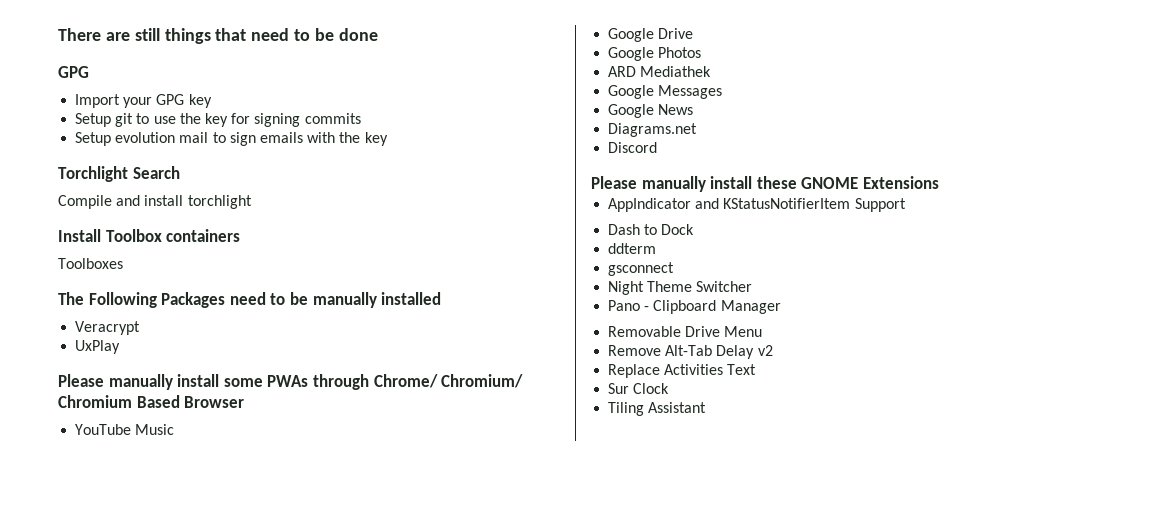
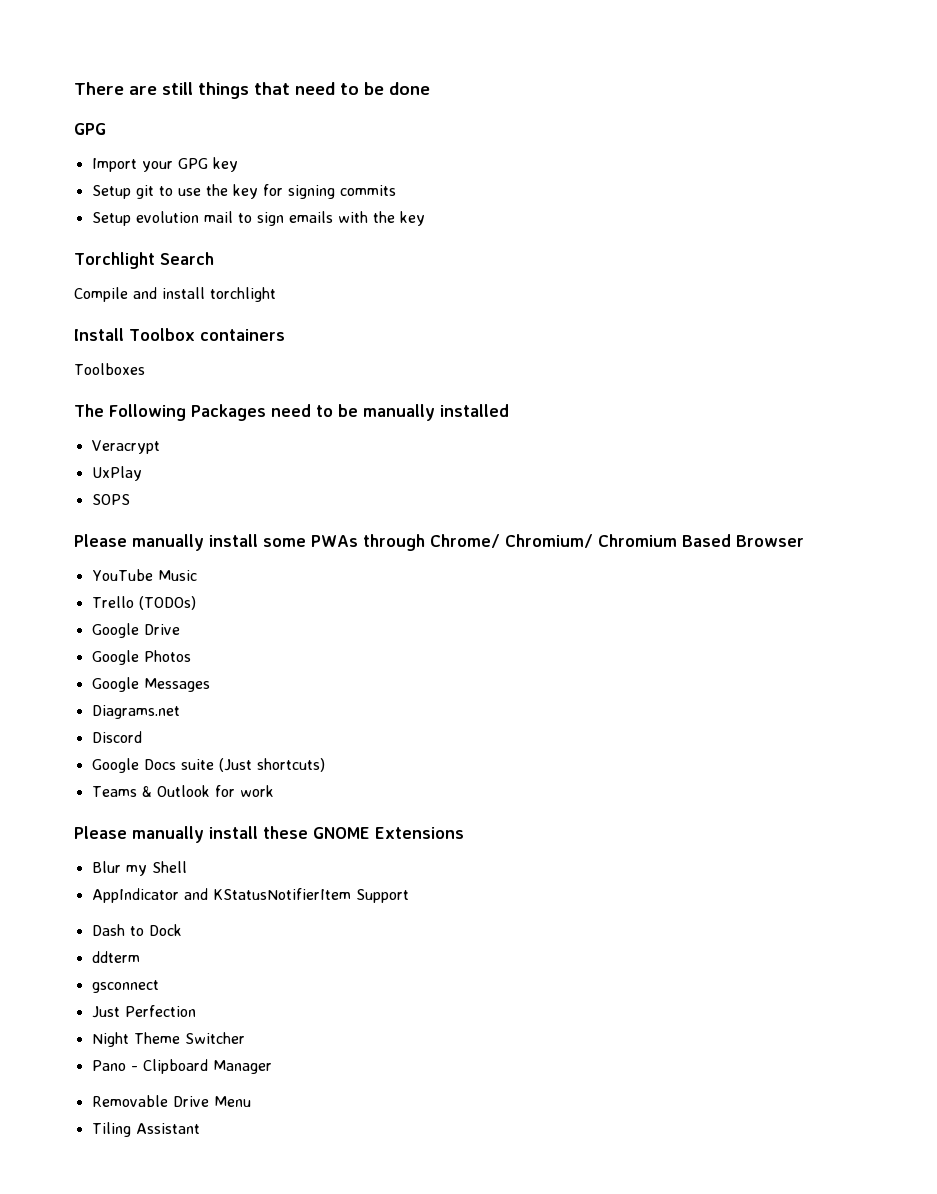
(121, 347) none -> [91,494,130,505] // SOPS
(175, 429) none -> [91,596,196,610] // Trello (TODOs)
[608,66,712,77] // ARD Mediathek -> (191, 656) none
[608,104,694,118] // Google News -> (210, 685) none
(658, 147) none -> [91,758,325,773] [91,785,274,797] // Google Docs suite (Just shortcuts) // Teams & Outlook for work
(939, 182) none -> [91,861,187,876] // Blur my Shell
(675, 269) none -> [91,1005,196,1018] // Just Perfection
[608,345,773,359] [608,364,757,378] [608,383,670,394] // Remove Alt-Tab Delay v2 // Replace Activities Text // Sur Clock -> (251, 1101) none

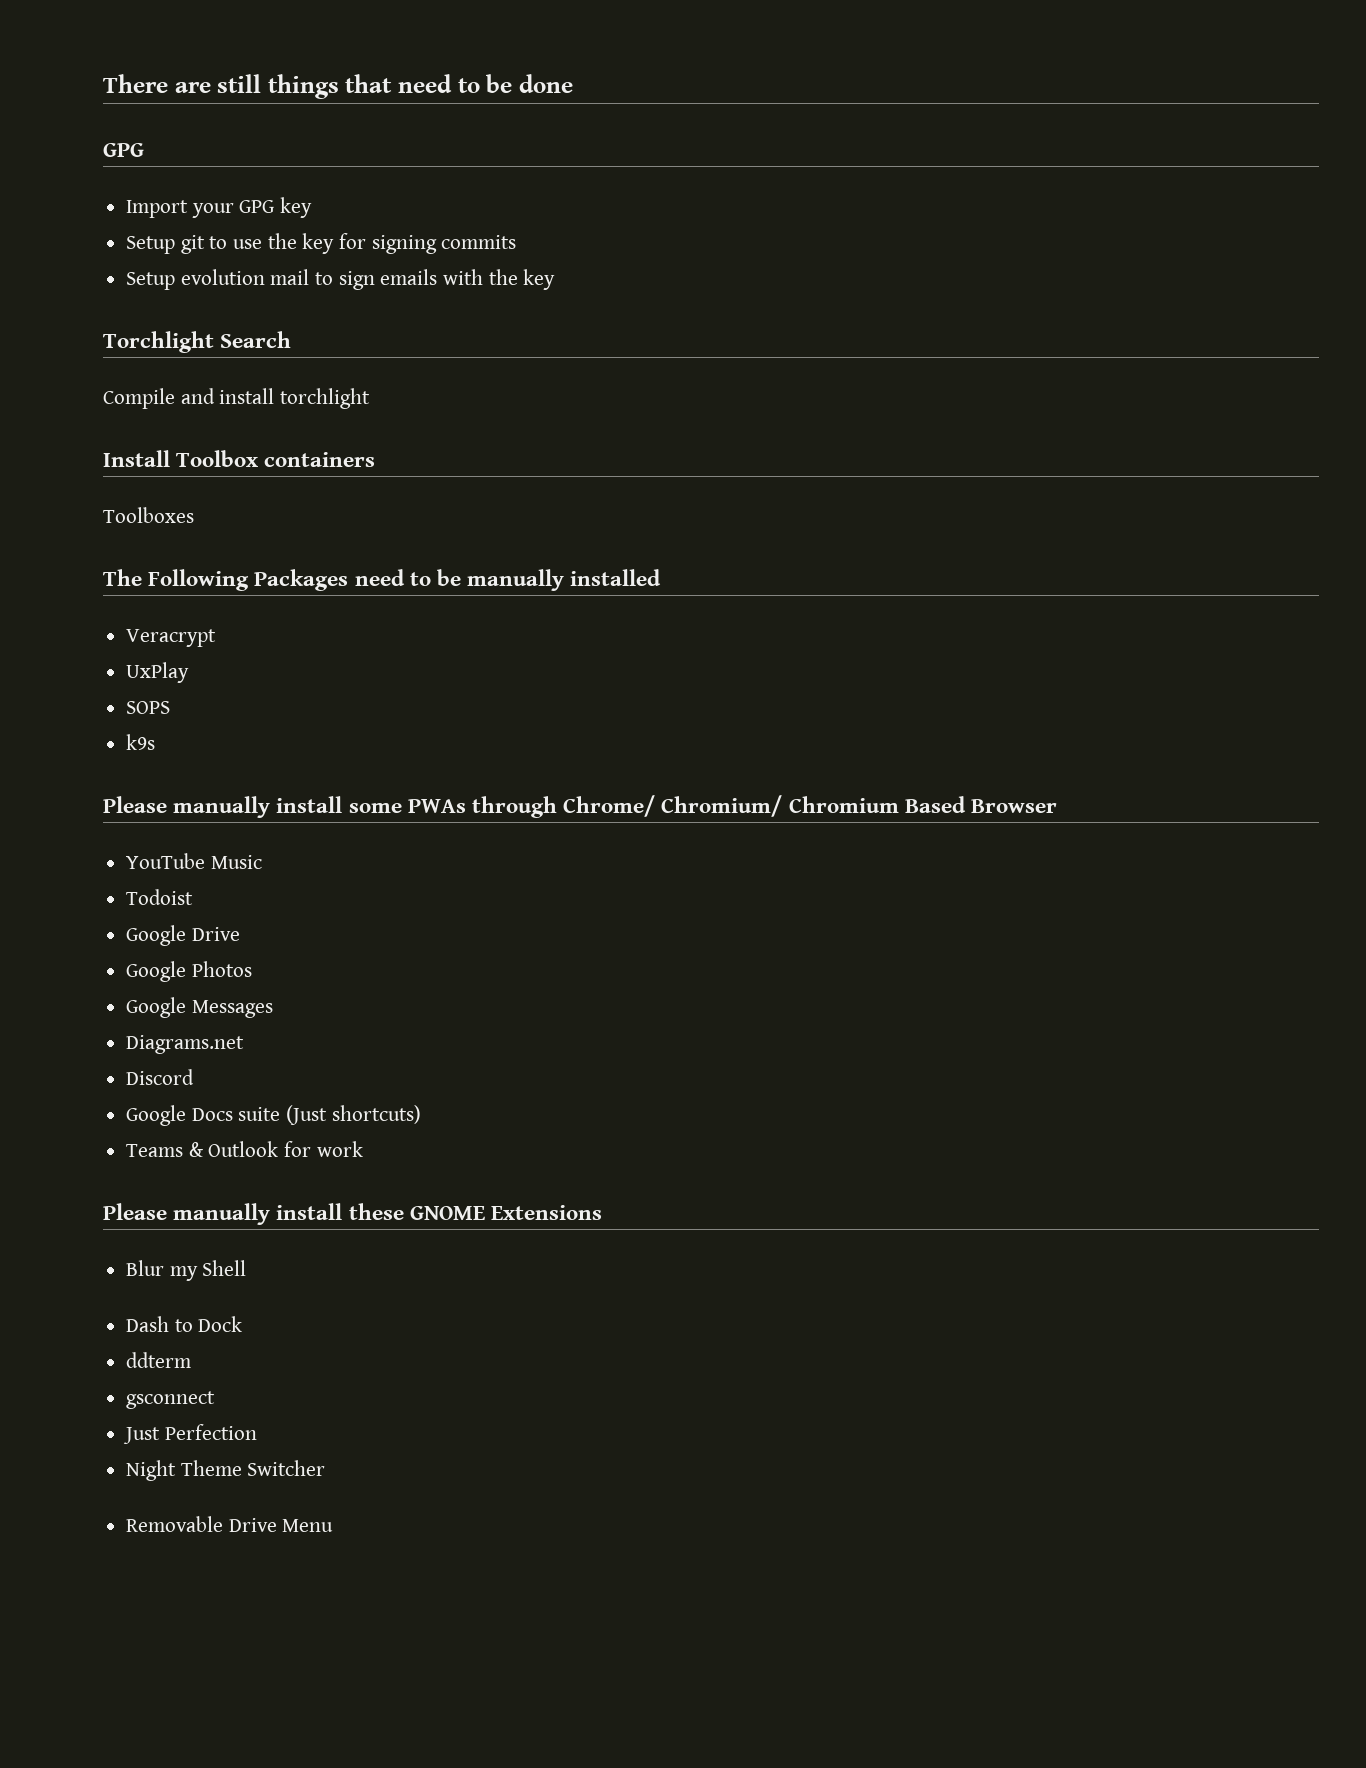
(130, 499) none -> [126,734,156,750] // k9s
[91,596,196,610] Trello (TODOs) -> [126,889,194,905] Todoist
[91,888,409,903] // AppIndicator and KStatusNotifierItem Support -> (247, 1268) none
[91,1059,272,1074] // Pano - Clipboard Manager -> (326, 1468) none
[91,1122,200,1137] // Tiling Assistant -> (334, 1525) none

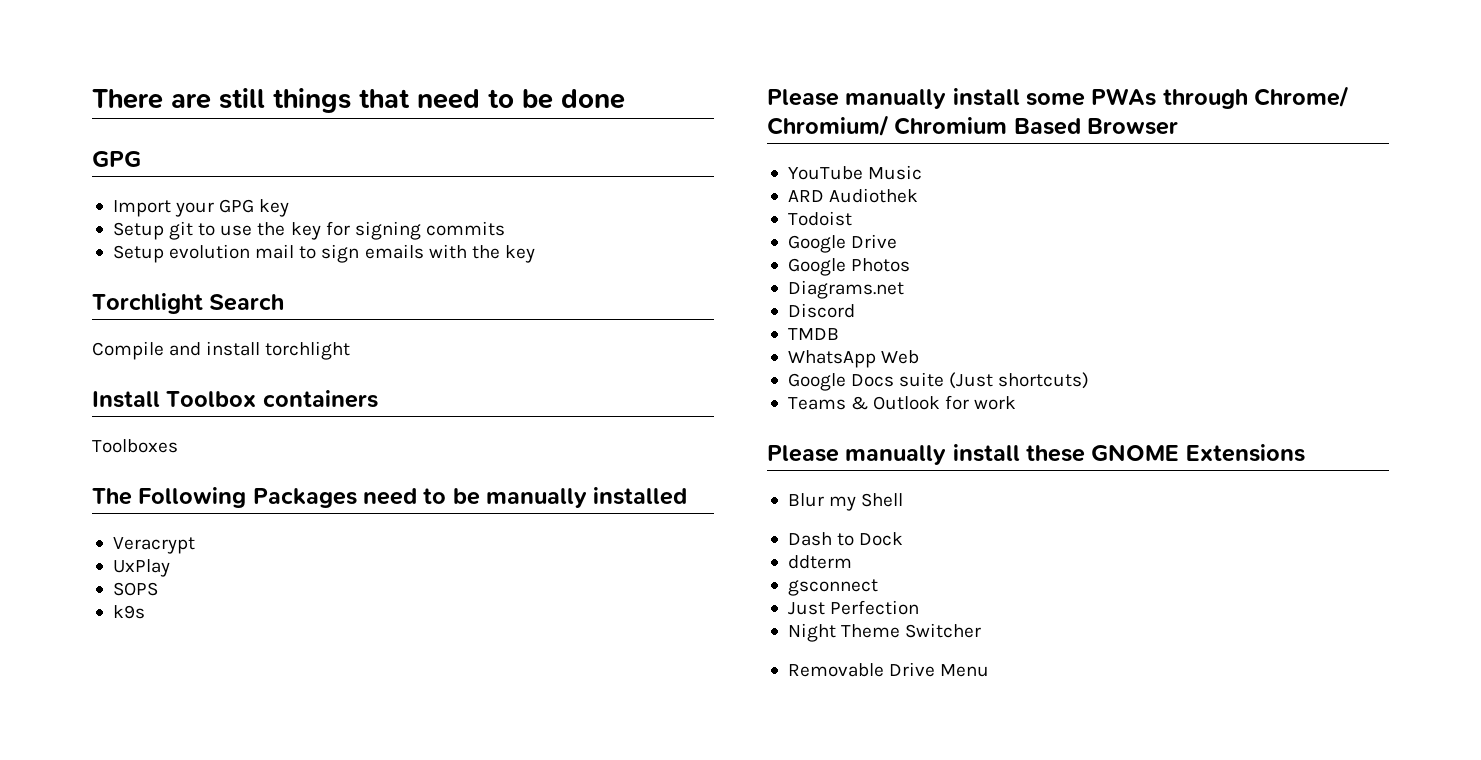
(262, 862) none -> [787,188,919,203] // ARD Audiothek
[126,997,273,1018] // Google Messages -> (911, 265) none
(195, 1077) none -> [787,328,839,340] [787,350,920,368] // TMDB // WhatsApp Web

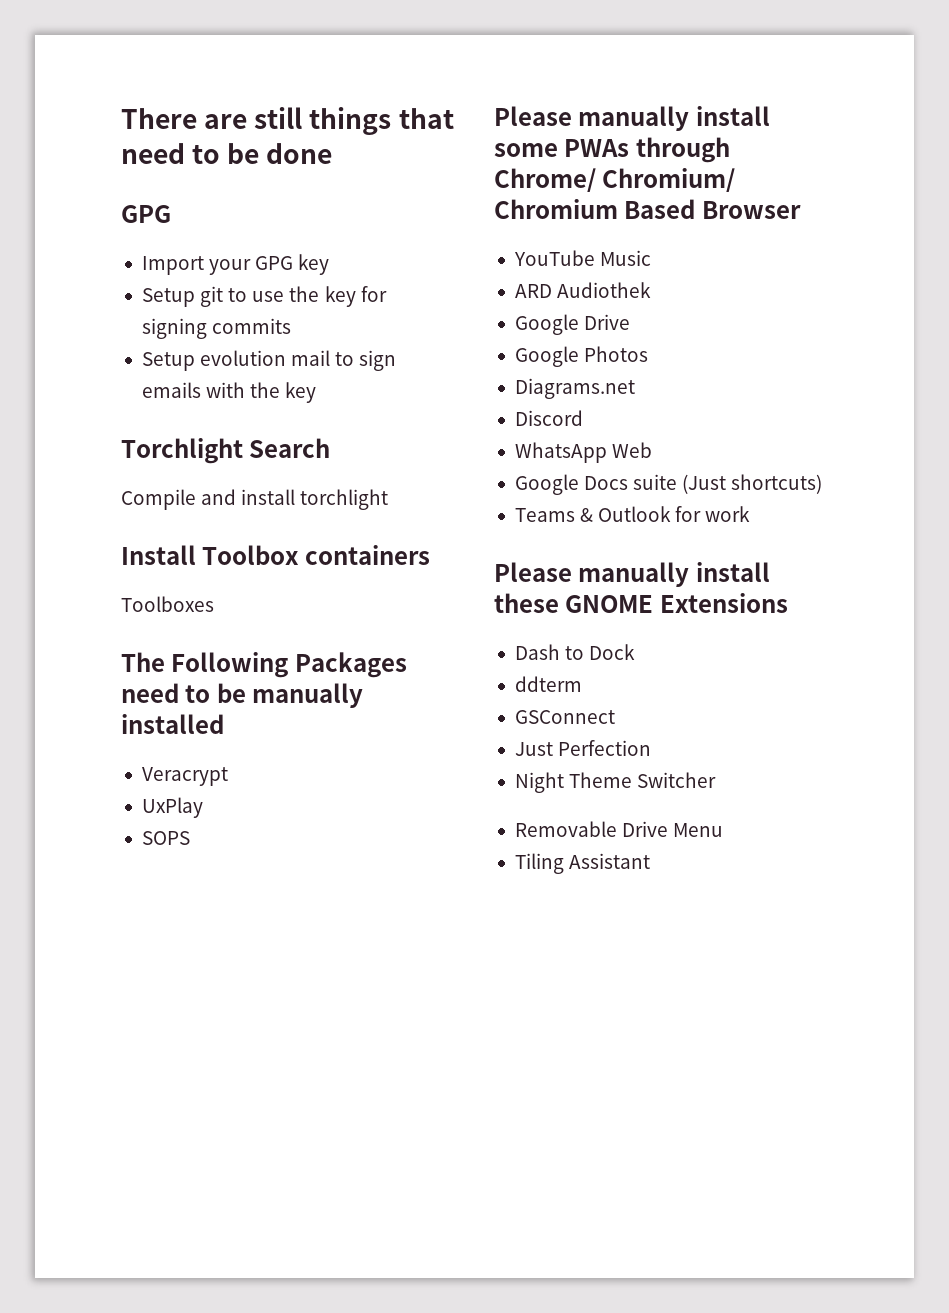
[112,605,145,619] // k9s -> (190, 838) none
[787,211,852,226] // Todoist -> (652, 290) none
[787,328,839,340] // TMDB -> (583, 418) none
[787,493,904,511] // Blur my Shell -> (788, 603) none
[787,579,878,596] gsconnect -> [514,710,615,724] GSConnect
(990, 670) none -> [514,853,651,874] // Tiling Assistant

